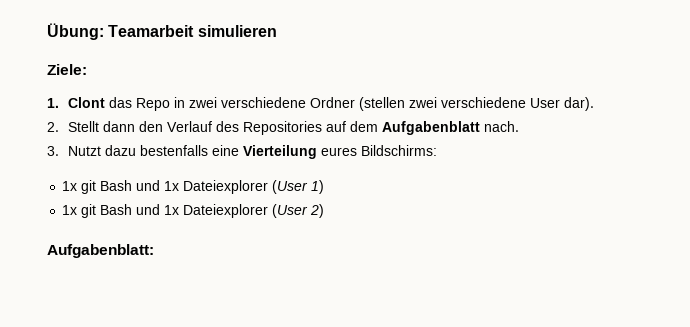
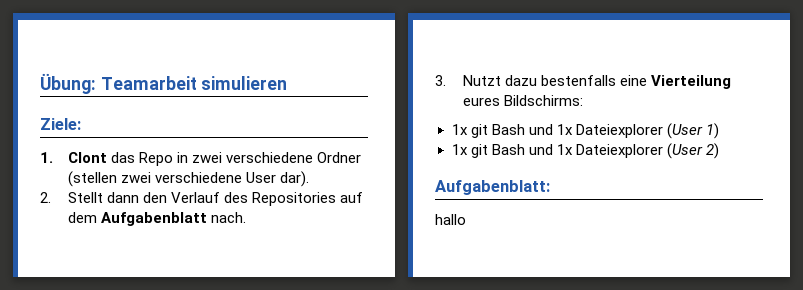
(154, 251) none -> [435,214,466,225] // hallo

